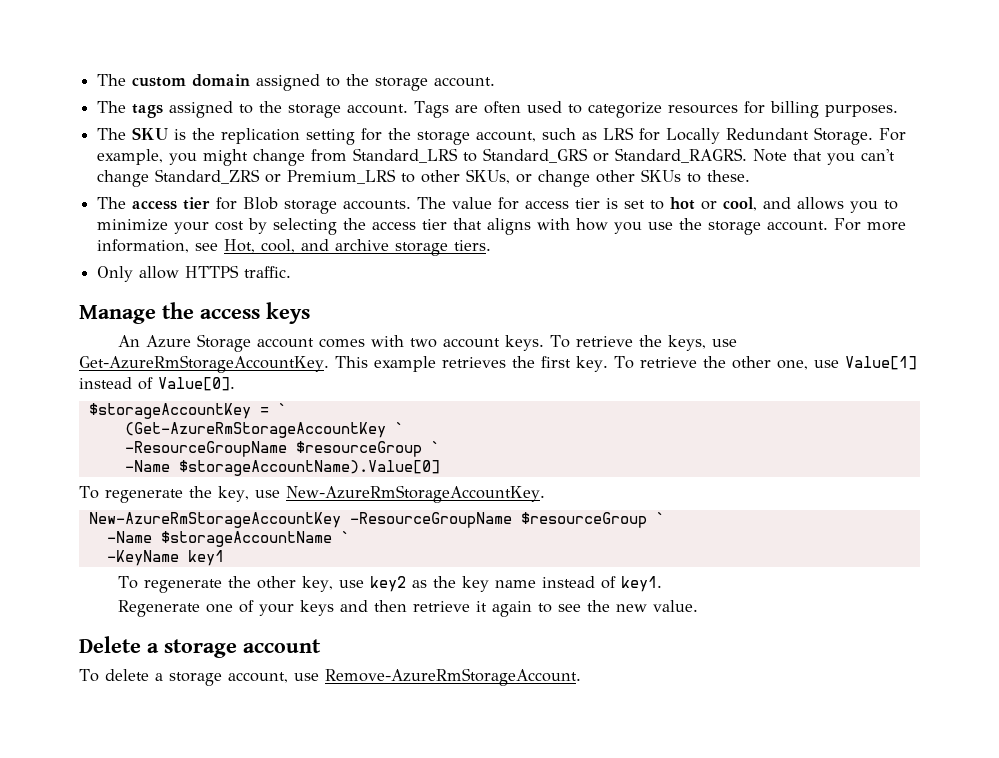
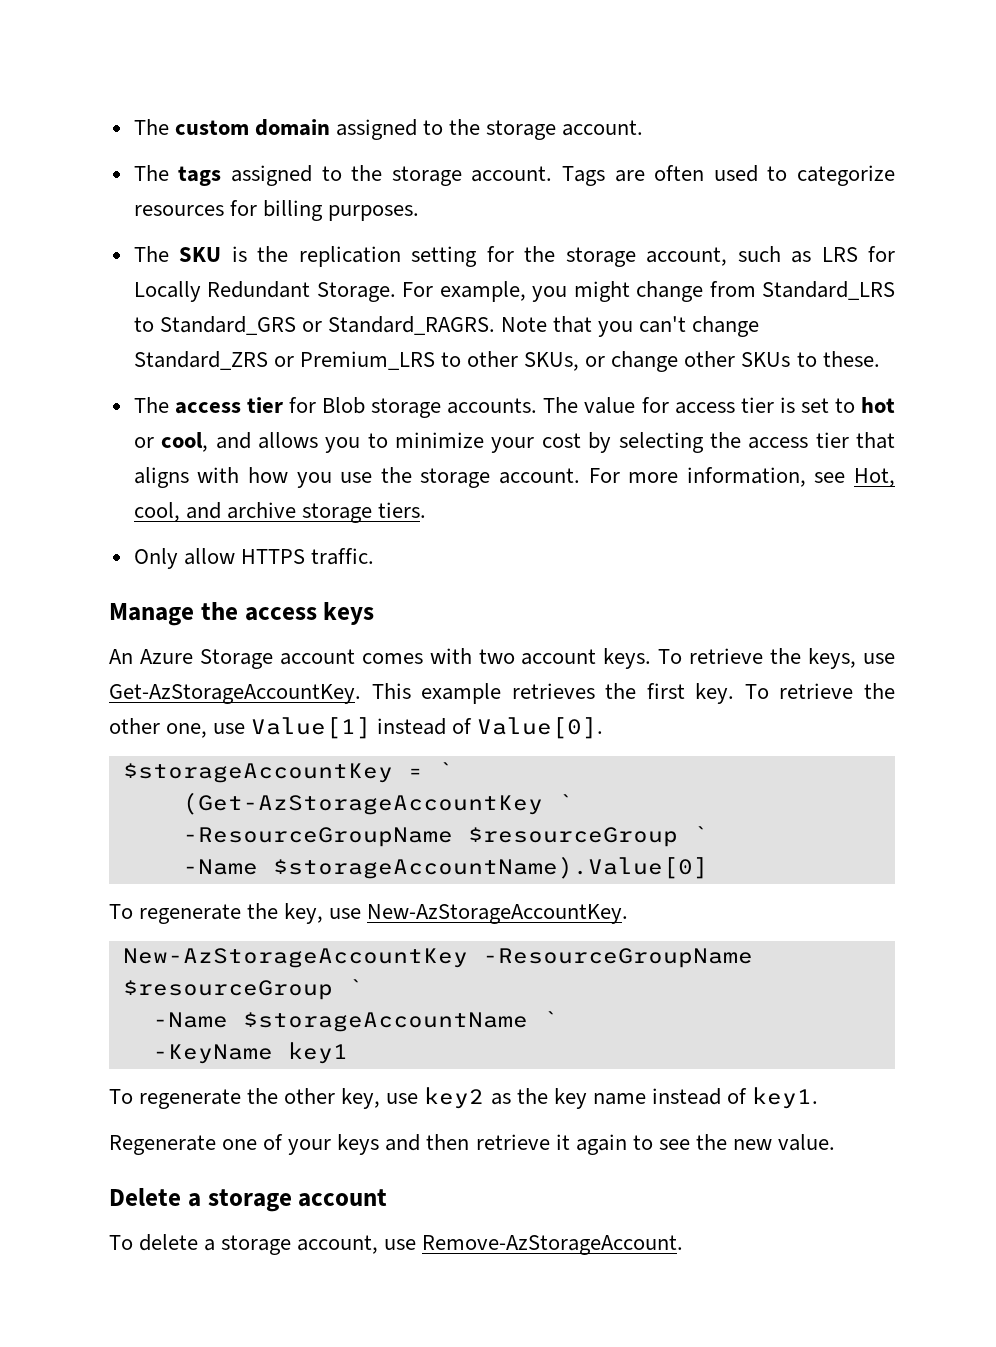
[79,355,329,373] Get-AzureRmStorageAccountKey. -> [109,684,361,704] Get-AzStorageAccountKey.
[124,422,386,438] (Get-AzureRmStorageAccountKey -> [182,792,543,815] (Get-AzStorageAccountKey
[285,485,545,503] [88,512,341,528] New-AzureRmStorageAccountKey. // New-AzureRmStorageAccountKey -> [367,904,629,924] [122,948,468,968] New-AzStorageAccountKey. // New-AzStorageAccountKey
[324,668,581,686] Remove-AzureRmStorageAccount. -> [422,1235,684,1255] Remove-AzStorageAccount.

